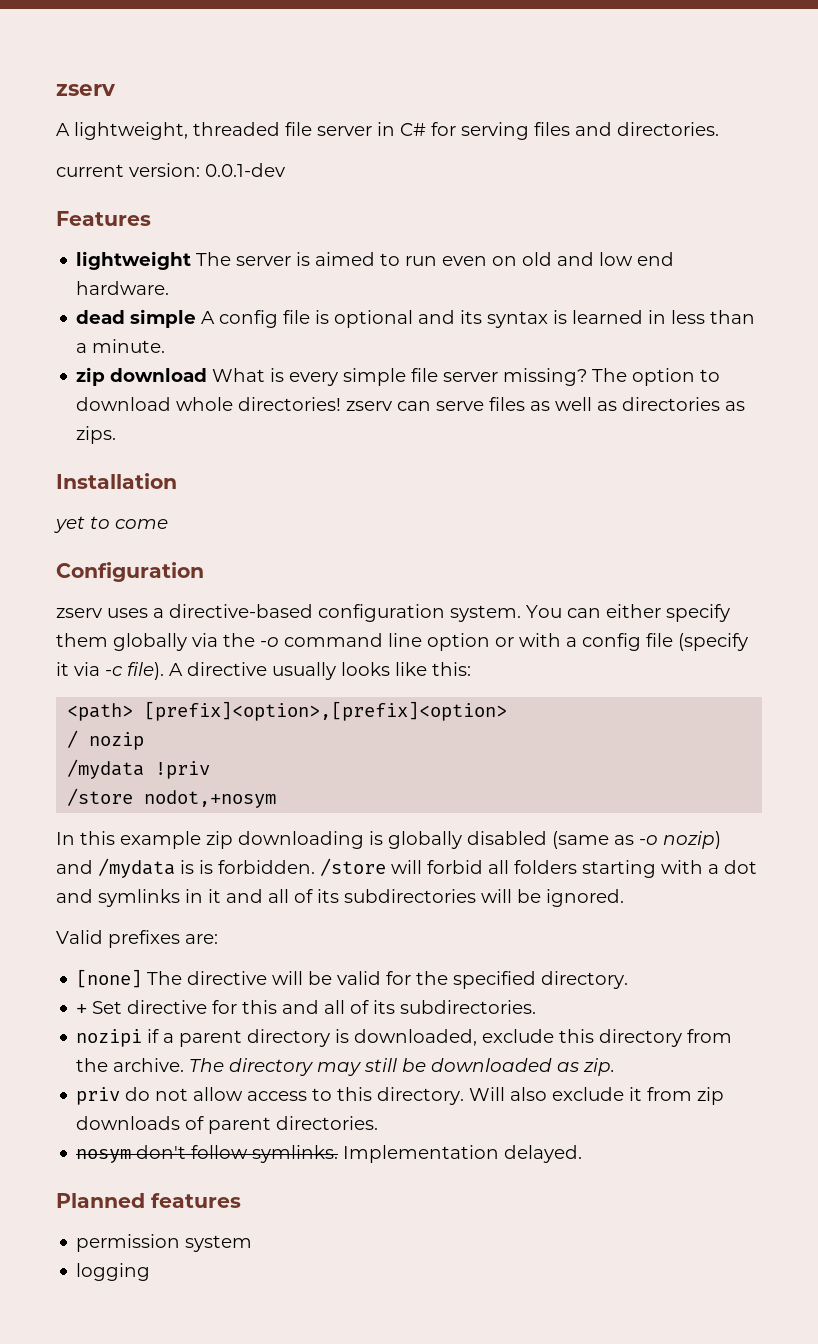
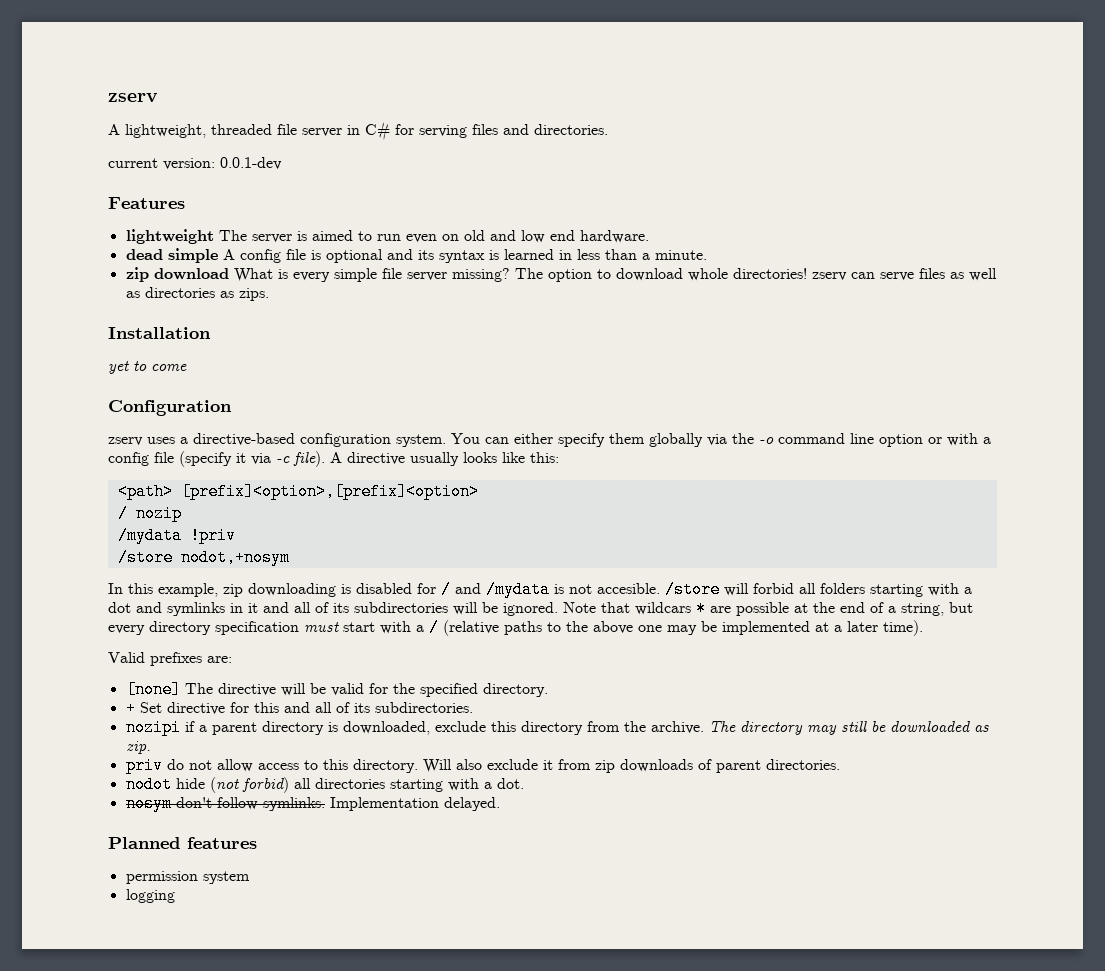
[120,831,201,849] example -> [158,583,218,597] example,
[388,831,721,849] globally disabled (same as -o nozip) -> [356,581,451,598] disabled for /
[199,860,315,874] is forbidden. -> [569,583,660,594] not accesible.
(624, 898) none -> [563,600,973,617] [108,619,923,636] Note that wildcars * are possible at the end of a string, but every directory specification must start with a / (relative paths to the above one may be implemented at a later time).
(379, 1123) none -> [125,776,524,793] // nodot hide (not forbid) all directories starting with a dot.

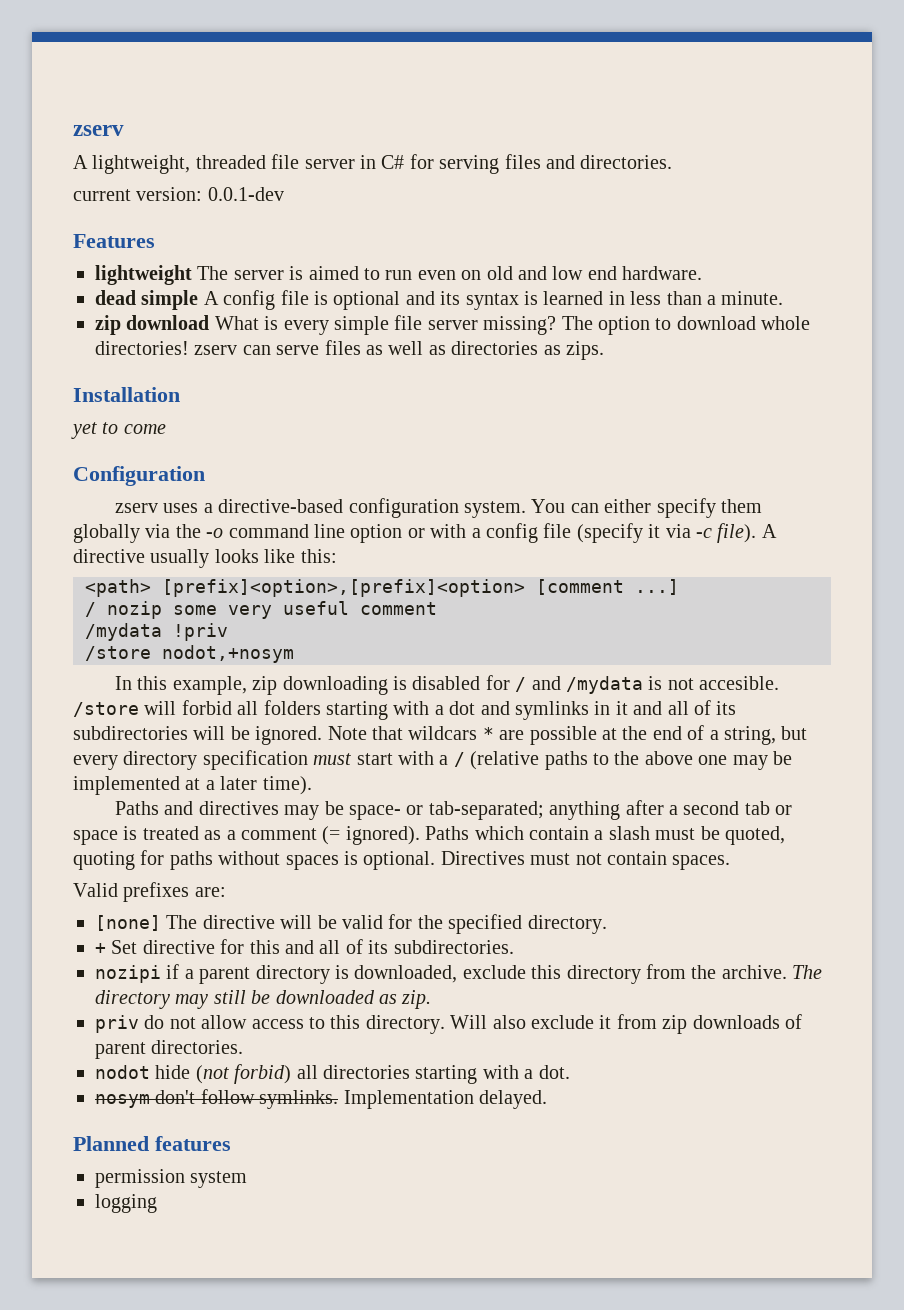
(479, 491) none -> [536,579,679,595] [comment ...]
(182, 513) none -> [173,601,437,619] some very useful comment
(923, 628) none -> [114,800,793,820] [73,826,785,845] [73,850,731,870] // Paths and directives may be space- or tab-separated; anything after a second tab or space is treated as a comment (= ignored). Paths which contain a slash must be quoted, quoting for paths without spaces is optional. Directives must not contain spaces.

